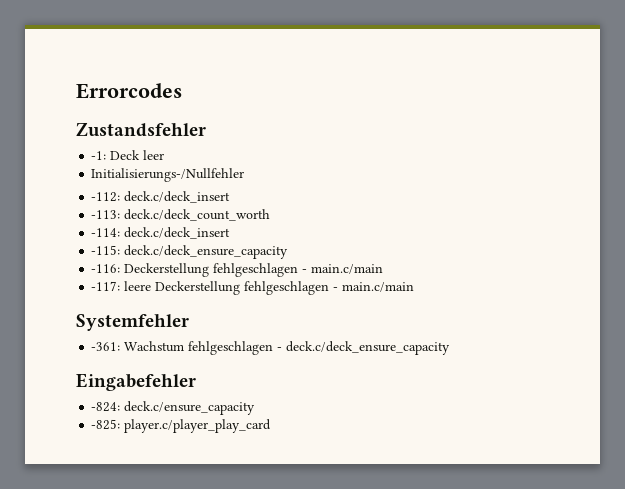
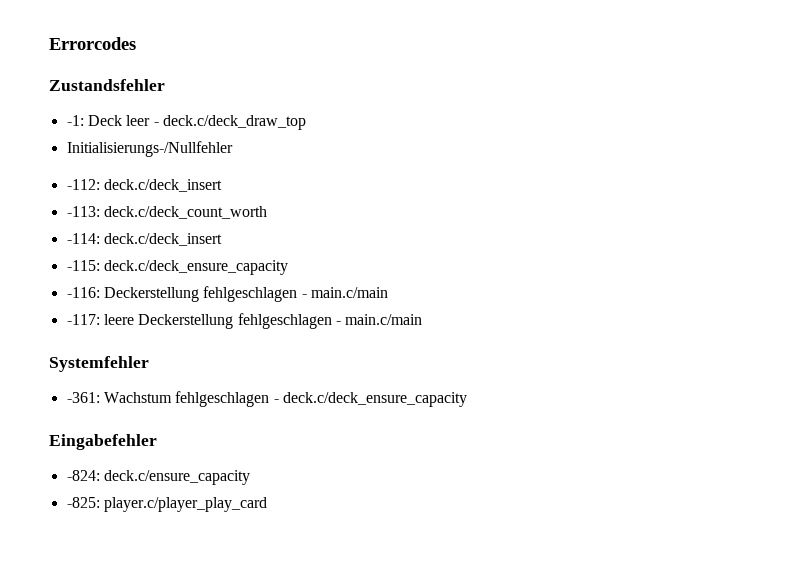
(165, 155) none -> [153,115,306,130] - deck.c/deck_draw_top

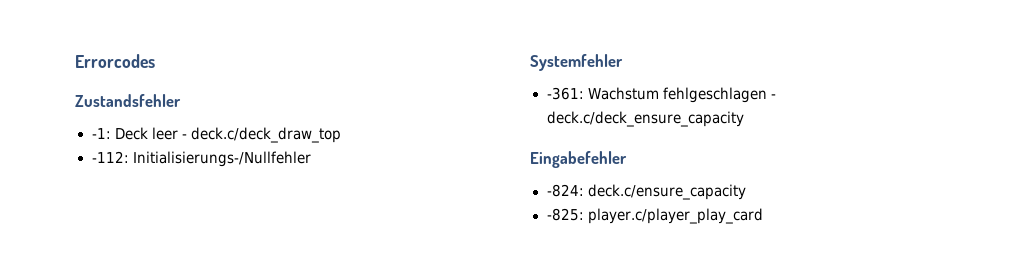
(306, 122) none -> [91,151,129,163] -112:
[66,179,222,192] [66,206,267,219] [66,233,222,246] [66,260,288,275] [66,286,388,302] [66,313,423,329] // -112: deck.c/deck_insert // -113: deck.c/deck_count_worth // -114: deck.c/deck_insert // -115: deck.c/deck_ensure_capacity // -116: Deckerstellung fehlgeschlagen - main.c/main // -117: leere Deckerstellung fehlgeschlagen - main.c/main -> (311, 159) none

